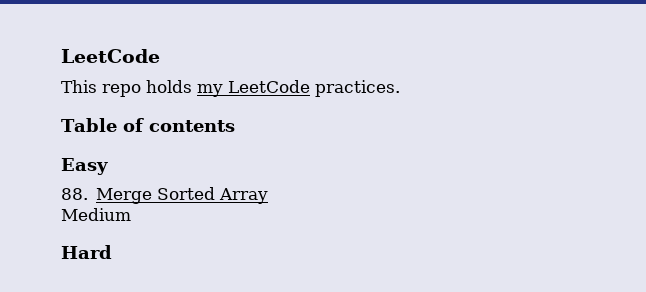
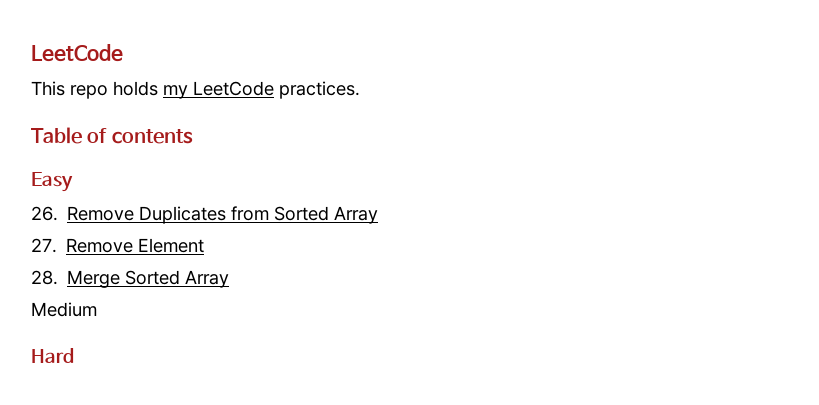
[61,188,88,200] 88. -> [31,206,379,224] [31,238,205,253] [31,270,58,285] 26. Remove Duplicates from Sorted Array // 27. Remove Element // 28.

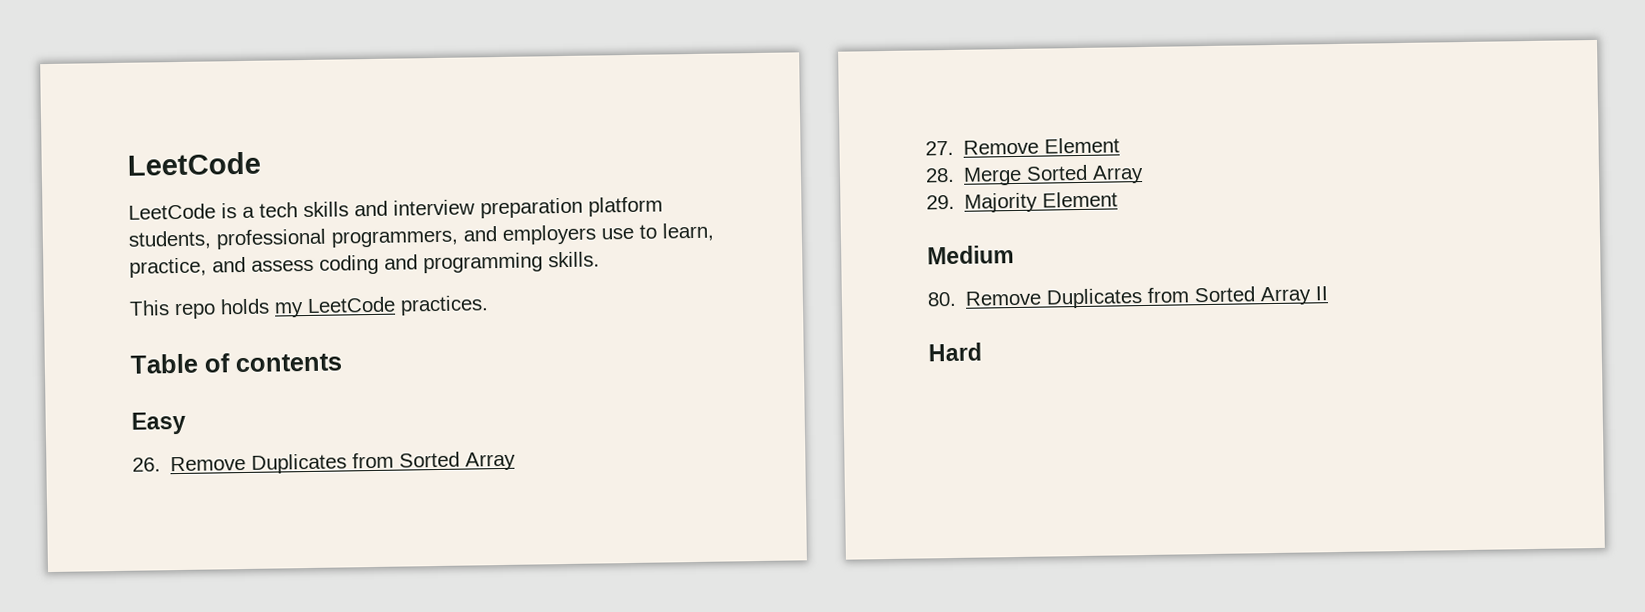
[31,44,123,62] LeetCode -> [127,151,261,176] [128,196,663,220] [128,222,714,250] [129,251,600,278] LeetCode // LeetCode is a tech skills and interview preparation platform students, professional programmers, and employers use to learn, practice, and assess coding and programming skills.
[31,302,97,317] Medium -> [926,191,1119,213] [927,245,1014,265] [927,286,1329,309] 29. Majority Element // Medium // 80. Remove Duplicates from Sorted Array II

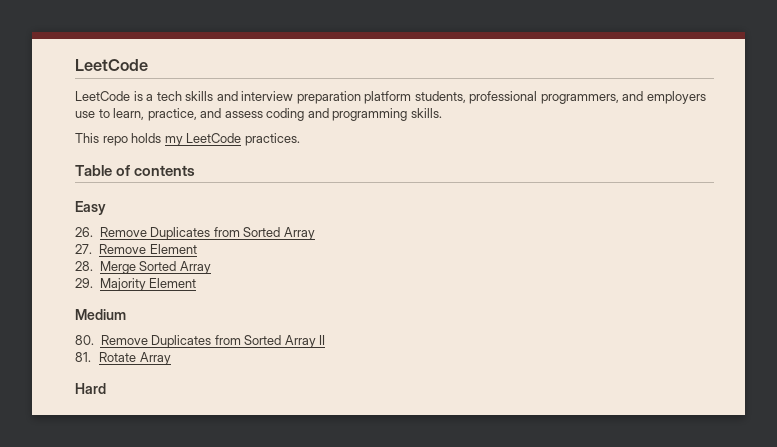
(1329, 293) none -> [75,352,171,365] // 81. Rotate Array

